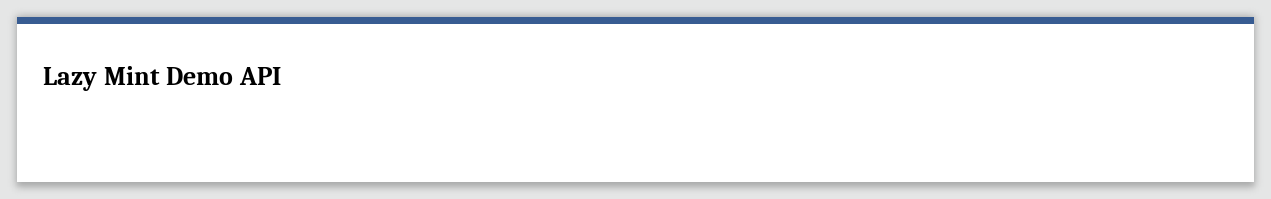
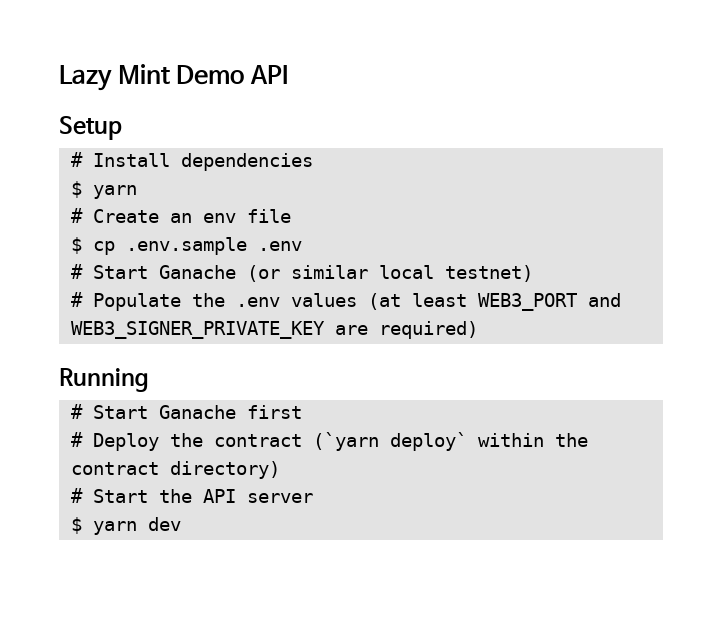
(282, 76) none -> [59,116,122,140] [70,152,313,171] [70,181,137,199] [70,208,291,223] [70,237,302,255] [70,264,533,282] [70,292,621,311] [70,321,478,339] [59,368,149,392] [70,404,302,419] [70,432,588,451] [70,461,280,479] [70,488,313,503] [70,517,181,535] // Setup // # Install dependencies // $ yarn // # Create an env file // $ cp .env.sample .env // # Start Ganache (or similar local testnet) // # Populate the .env values (at least WEB3_PORT and WEB3_SIGNER_PRIVATE_KEY are required) // Running // # Start Ganache first // # Deploy the contract (`yarn deploy` within the contract directory) // # Start the API server // $ yarn dev

